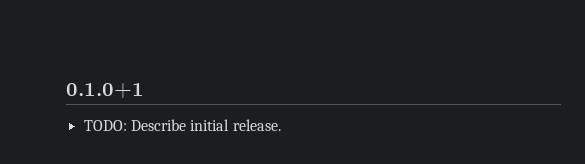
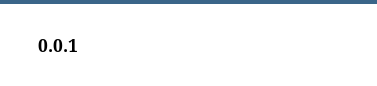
[66,83,144,98] [83,119,281,131] 0.1.0+1 // TODO: Describe initial release. -> [38,39,78,52] 0.0.1

